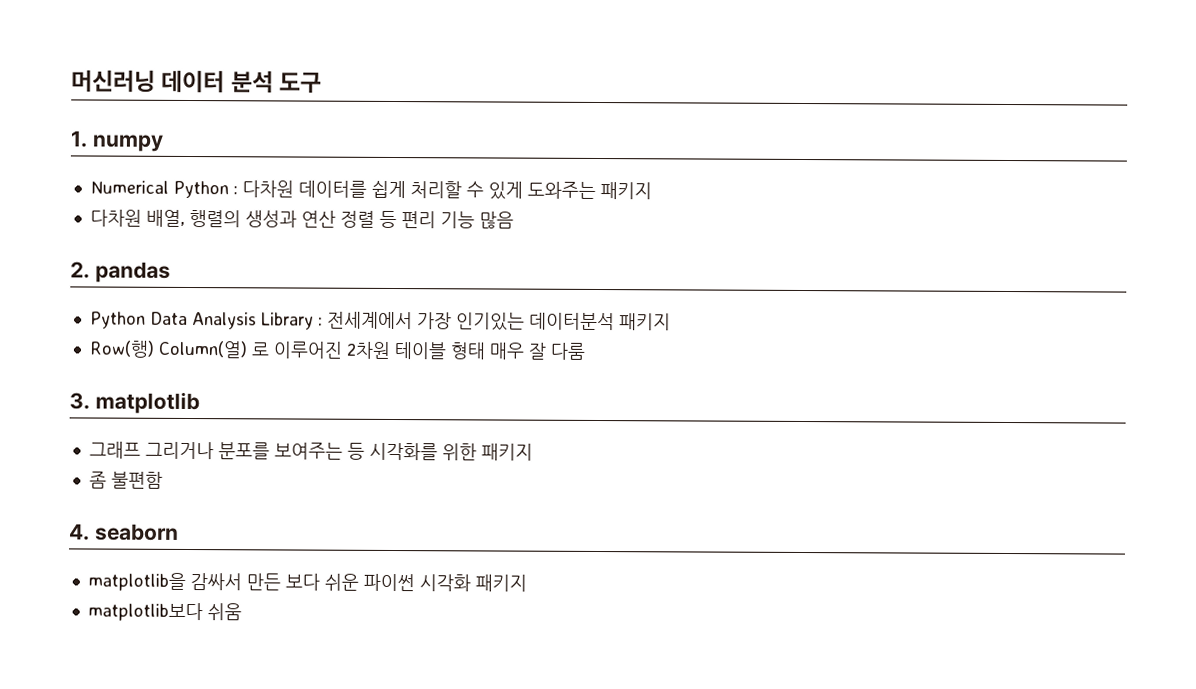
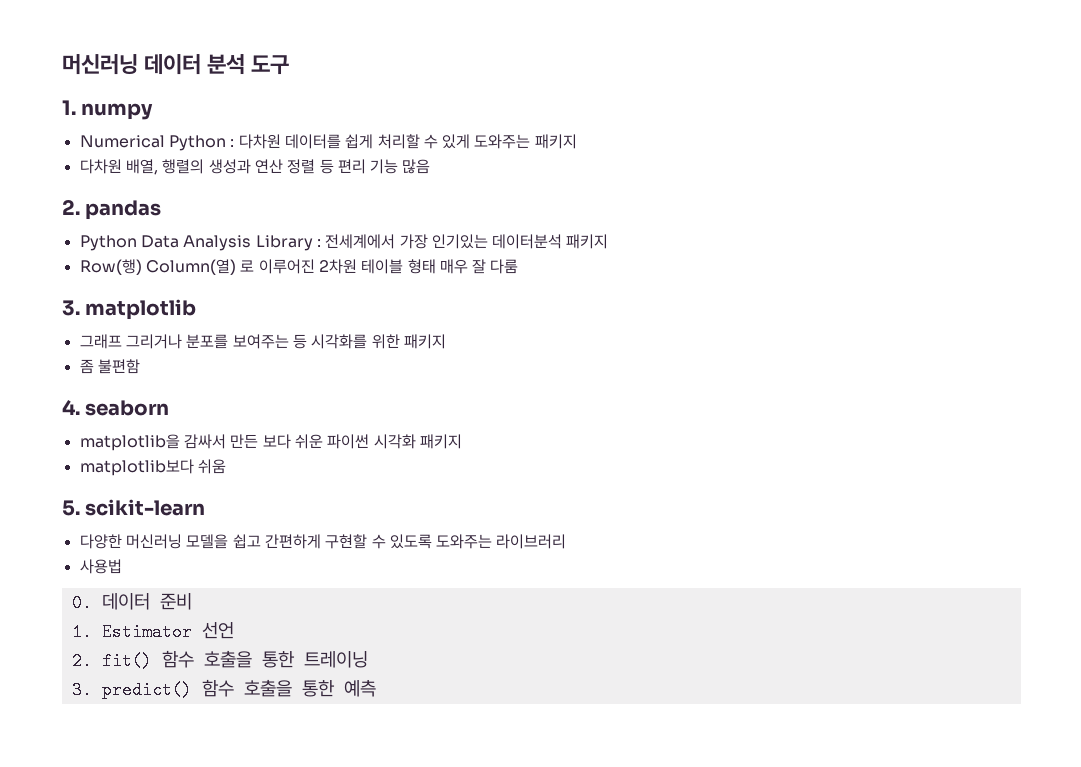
(242, 612) none -> [62,499,206,516] [79,534,567,549] [79,559,122,574] [71,593,192,612] [71,622,234,641] [71,650,368,670] [71,679,376,699] // 5. scikit-learn // 다양한 머신러닝 모델을 쉽고 간편하게 구현할 수 있도록 도와주는 라이브러리 // 사용법 // 0. 데이터 준비 // 1. Estimator 선언 // 2. fit() 함수 호출을 통한 트레이닝 // 3. predict() 함수 호출을 통한 예측

